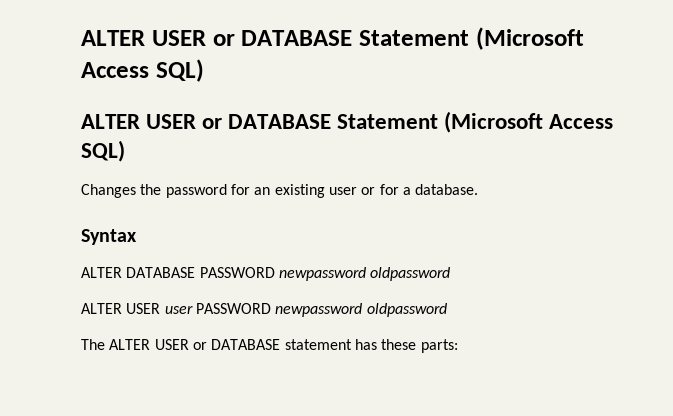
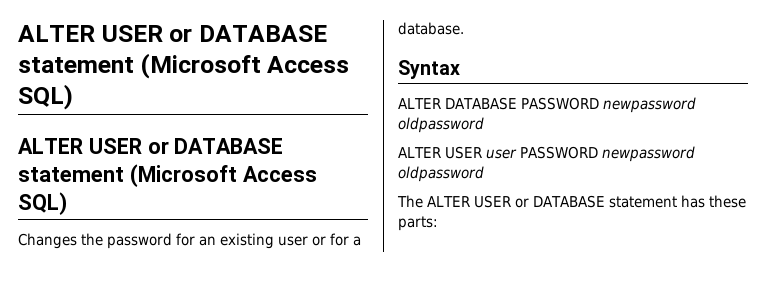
[81,30,469,46] ALTER USER or DATABASE Statement -> [18,25,327,42] [18,57,134,73] ALTER USER or DATABASE statement
[337,114,439,129] Statement -> [18,167,124,182] statement

